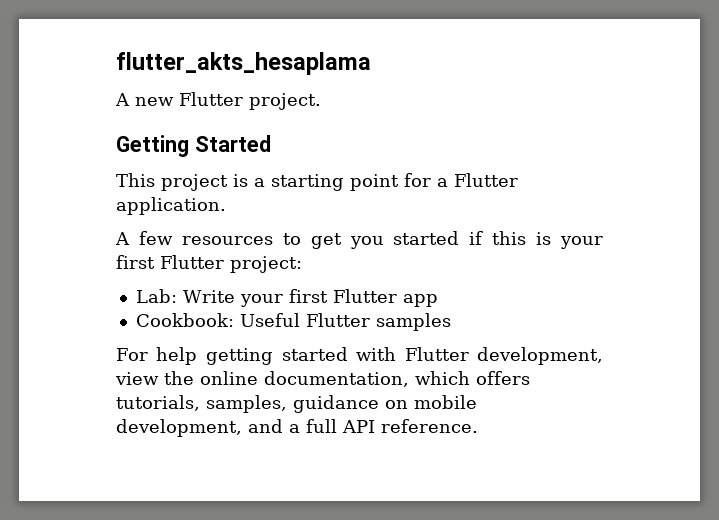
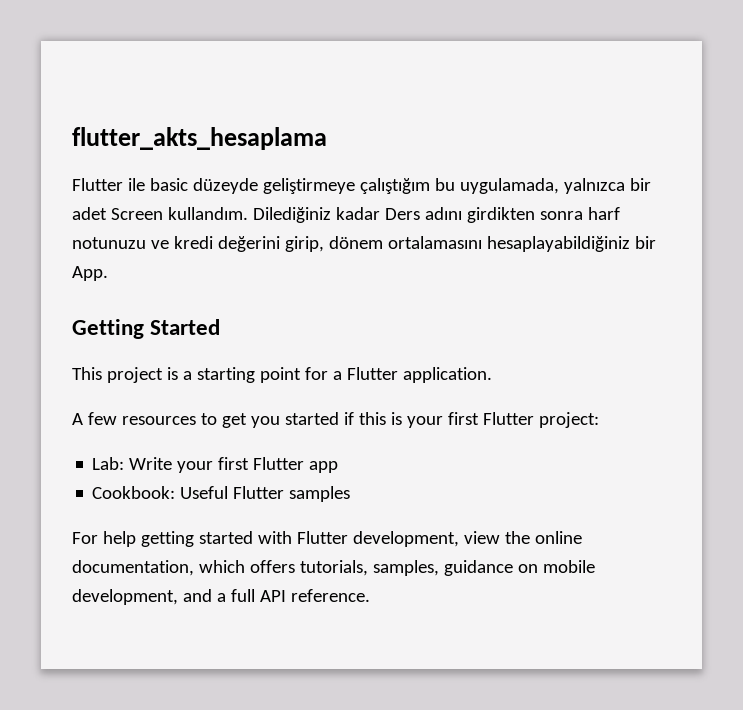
[115,92,321,110] A new Flutter project. -> [72,178,651,194] [72,207,620,223] [72,236,656,252] [72,266,108,281] Flutter ile basic düzeyde geliştirmeye çalıştığım bu uygulamada, yalnızca bir adet Screen kullandım. Dilediğiniz kadar Ders adını girdikten sonra harf notunuzu ve kredi değerini girip, dönem ortalamasını hesaplayabildiğiniz bir App.

